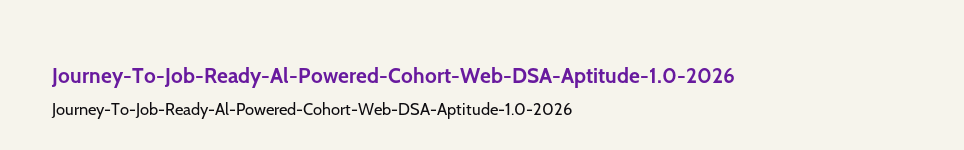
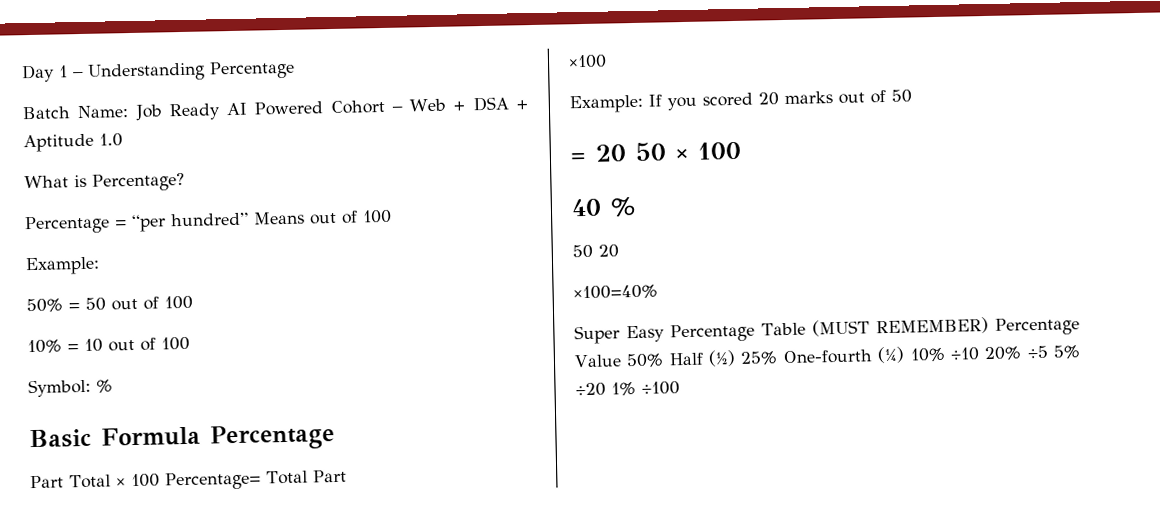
[51,67,735,88] [51,102,572,119] Journey-To-Job-Ready-Al-Powered-Cohort-Web-DSA-Aptitude-1.0-2026 // Journey-To-Job-Ready-Al-Powered-Cohort-Web-DSA-Aptitude-1.0-2026 -> [21,60,295,83] [22,96,529,121] [23,133,123,153] [24,172,185,192] [24,209,392,235] [25,256,100,276] [26,295,193,313] [27,336,190,354] [28,378,113,398] [29,424,335,451] [30,469,347,491] [568,54,607,69] [569,89,912,114] [570,141,741,163] [571,196,636,217] [572,244,619,259] [573,284,658,300] [574,316,1080,345] [574,345,1081,368] [575,381,680,397] Day 1 – Understanding Percentage // Batch Name: Job Ready AI Powered Cohort – Web + DSA + Aptitude 1.0 // What is Percentage? // Percentage = “per hundred” Means out of 100 // Example: // 50% = 50 out of 100 // 10% = 10 out of 100 // Symbol: % // Basic Formula Percentage // Part Total × 100 Percentage= Total Part // ×100 // Example: If you scored 20 marks out of 50 // = 20 50 × 100 // 40 % // 50 20 // ×100=40% // Super Easy Percentage Table (MUST REMEMBER) Percentage Value 50% Half (½) 25% One-fourth (¼) 10% ÷10 20% ÷5 5% ÷20 1% ÷100

